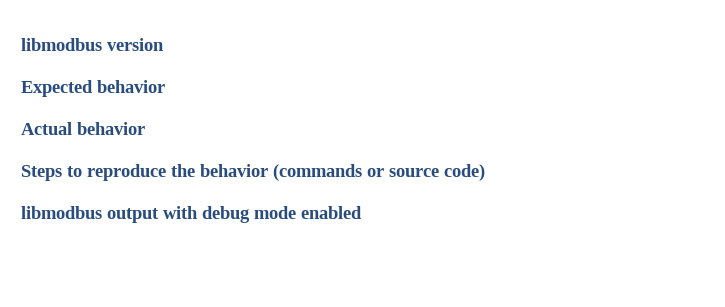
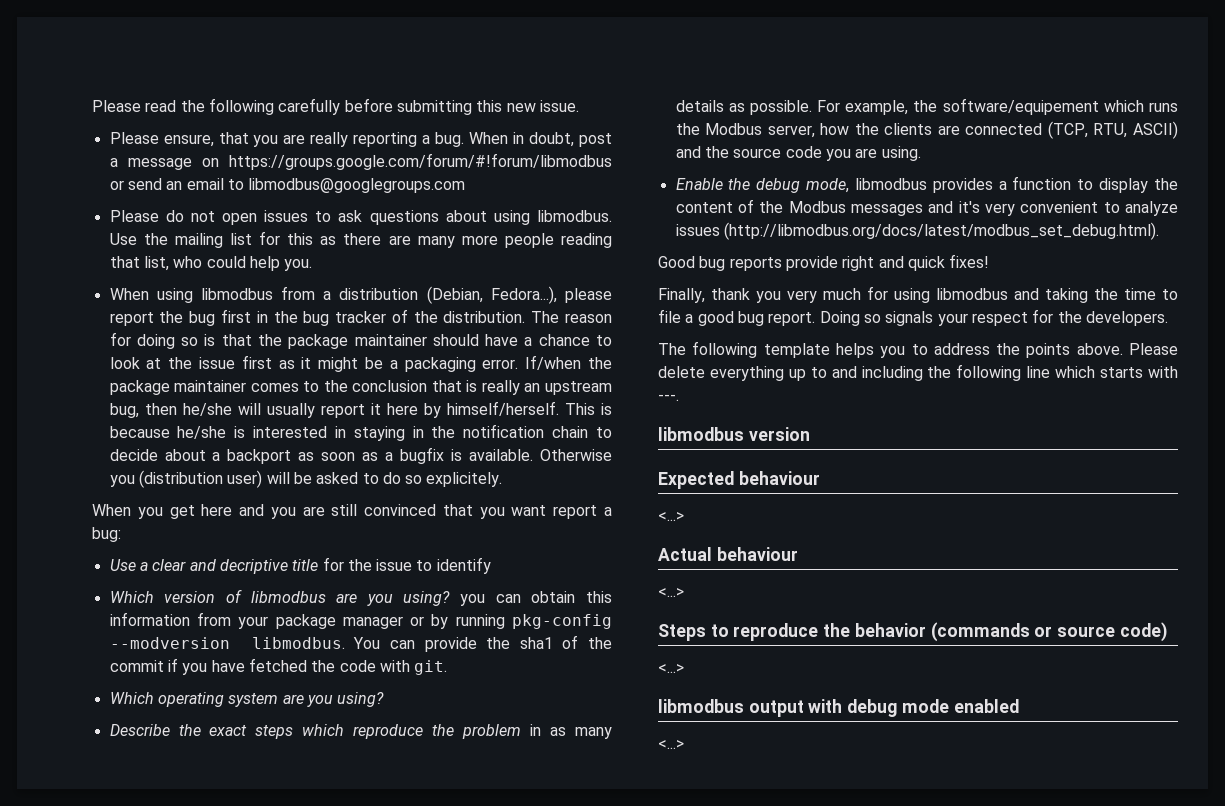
(21, 44) none -> [92,98,579,115] [109,132,612,147] [109,153,612,170] [109,178,466,193] [109,210,612,225] [109,231,612,248] [109,256,313,271] [109,286,612,304] [109,309,613,326] [109,332,613,349] [109,355,613,372] [109,380,612,395] [109,401,613,418] [109,424,612,441] [109,447,612,464] [109,470,503,488] [92,504,612,519] [92,527,121,542] [109,557,491,574] [109,589,612,606] [109,612,612,629] [109,635,612,652] [109,658,448,675] [109,692,385,707] [109,724,612,739] [675,98,1178,115] [675,121,1178,139] [675,146,921,161] [675,176,1178,193] [675,199,1178,216] [675,222,1159,240] [658,254,990,271] [658,286,1178,303] [658,309,1168,326] [658,341,1178,358] [658,364,1178,381] [658,394,679,401] Please read the following carefully before submitting this new issue. // Please ensure, that you are really reporting a bug. When in doubt, post a message on https://groups.google.com/forum/#!forum/libmodbus or send an email to libmodbus@googlegroups.com // Please do not open issues to ask questions about using libmodbus. Use the mailing list for this as there are many more people reading that list, who could help you. // When using libmodbus from a distribution (Debian, Fedora...), please report the bug first in the bug tracker of the distribution. The reason for doing so is that the package maintainer should have a chance to look at the issue first as it might be a packaging error. If/when the package maintainer comes to the conclusion that is really an upstream bug, then he/she will usually report it here by himself/herself. This is because he/she is interested in staying in the notification chain to decide about a backport as soon as a bugfix is available. Otherwise you (distribution user) will be asked to do so explicitely. // When you get here and you are still convinced that you want report a bug: // Use a clear and decriptive title for the issue to identify // Which version of libmodbus are you using? you can obtain this information from your package manager or by running pkg-config --modversion libmodbus. You can provide the sha1 of the commit if you have fetched the code with git. // Which operating system are you using? // Describe the exact steps which reproduce the problem in as many details as possible. For example, the software/equipement which runs the Modbus server, how the clients are connected (TCP, RTU, ASCII) and the source code you are using. // Enable the debug mode, libmodbus provides a function to display the content of the Modbus messages and it's very convenient to analyze issues (http://libmodbus.org/docs/latest/modbus_set_debug.html). // Good bug reports provide right and quick fixes! // Finally, thank you very much for using libmodbus and taking the time to file a good bug report. Doing so signals your respect for the developers. // The following template helps you to address the points above. Please delete everything up to and including the following line which starts with ---. //
[97,80,165,93] behavior -> [738,471,820,485] [658,512,684,521] behaviour // <...>
[77,122,145,135] behavior -> [716,547,798,561] [658,588,684,597] behaviour // <...>
(485, 172) none -> [658,664,684,673] // <...>
(362, 212) none -> [658,740,684,749] // <...>

